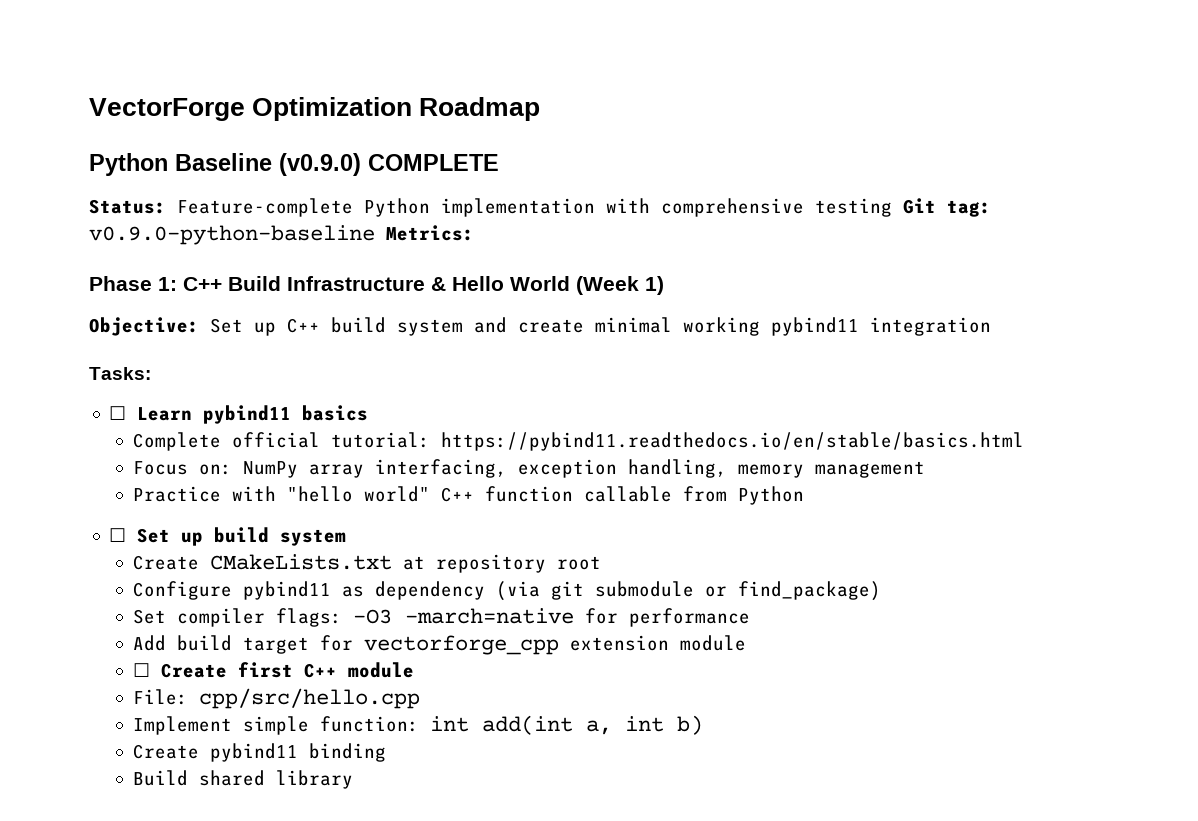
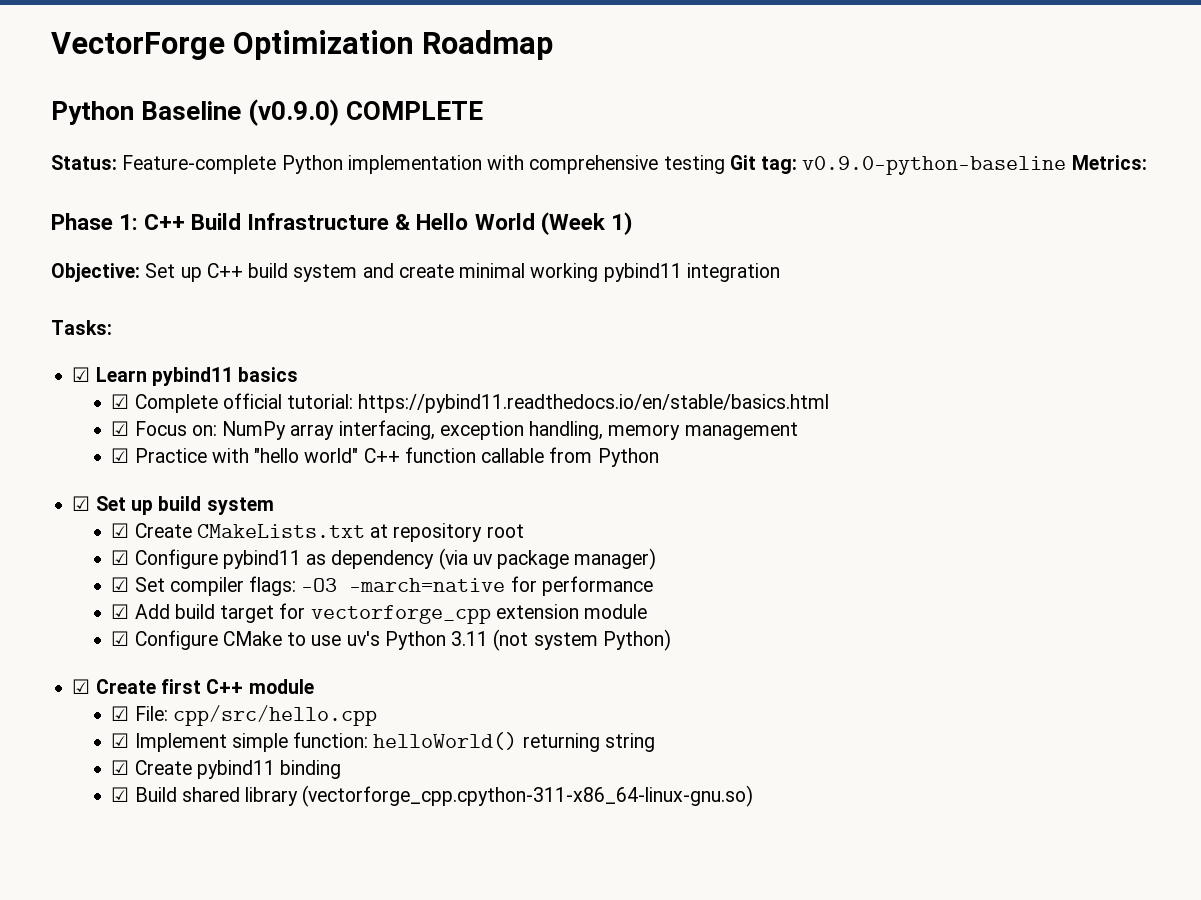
[109,406,127,420] ☐ -> [72,367,91,382] ☑
(369, 413) none -> [111,394,130,409] ☑
(1024, 441) none -> [111,421,130,436] ☑
(925, 469) none -> [111,448,130,463] ☑
[109,528,127,542] ☐ -> [72,496,91,511] ☑
(347, 537) none -> [111,523,130,538] ☑
(601, 563) none -> [111,550,130,565] ☑
[550,581,881,601] git submodule or find_package) // -> [472,548,657,570] [111,577,130,592] uv package manager) // ☑
(750, 617) none -> [111,604,130,619] ☑
[132,663,150,677] ☐ -> [111,629,671,651] [72,679,91,694] ☑ Configure CMake to use uv's Python 3.11 (not system Python) // ☑
(414, 670) none -> [111,706,130,721] ☑
(420, 698) none -> [111,733,130,748] ☑
[429,715,703,735] int add(int a, int b) // -> [373,732,655,752] [111,760,130,775] helloWorld() returning string // ☑
(386, 752) none -> [111,787,130,802] ☑
(353, 779) none -> [302,785,754,807] (vectorforge_cpp.cpython-311-x86_64-linux-gnu.so)

